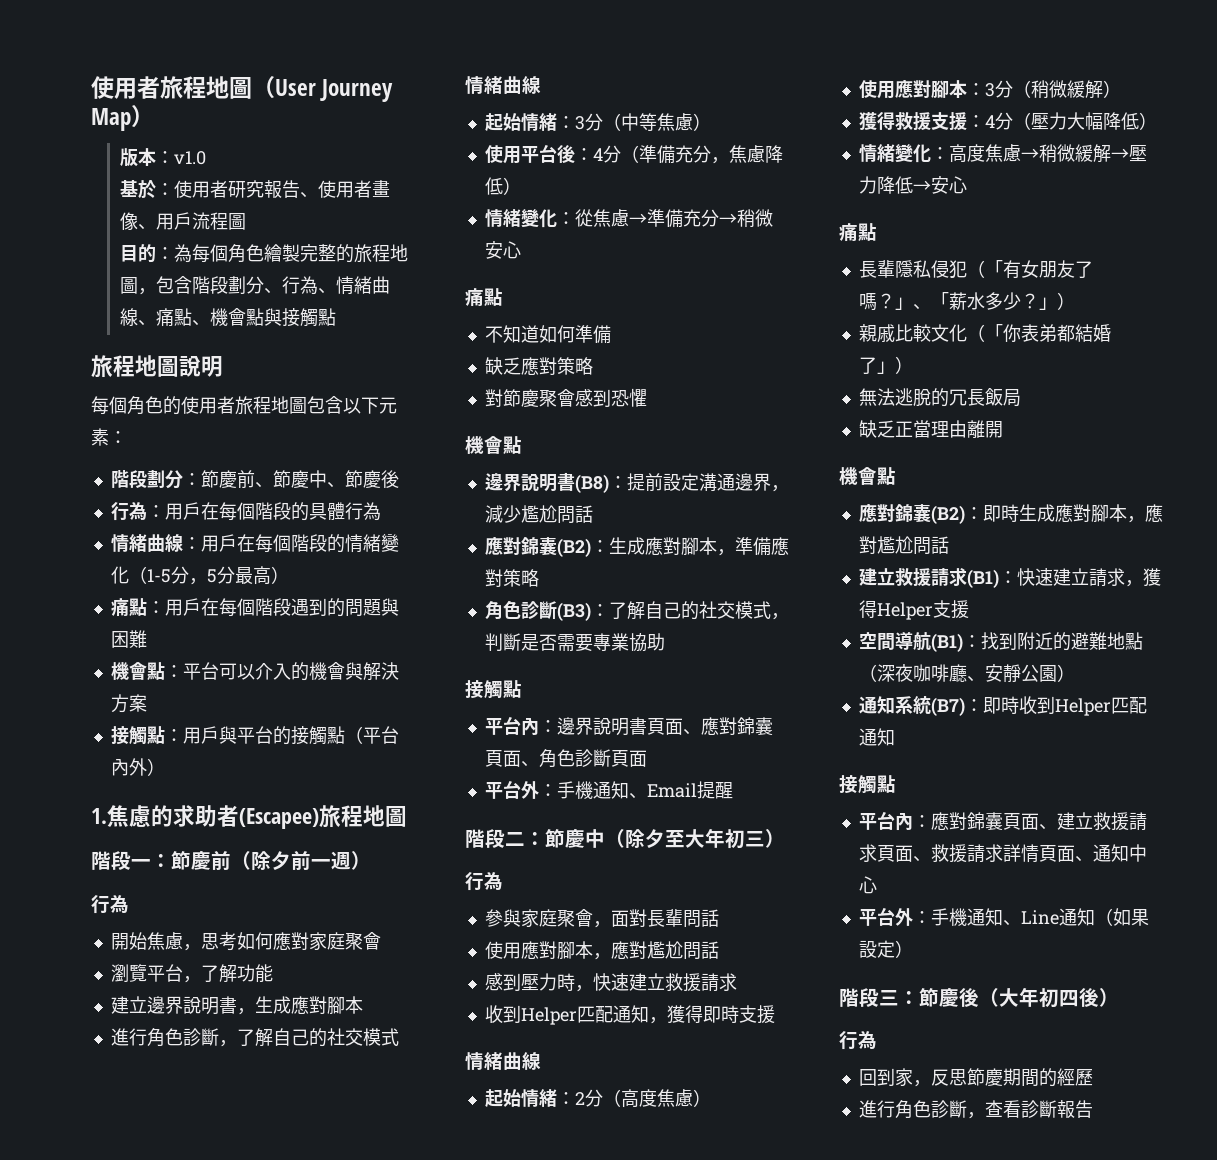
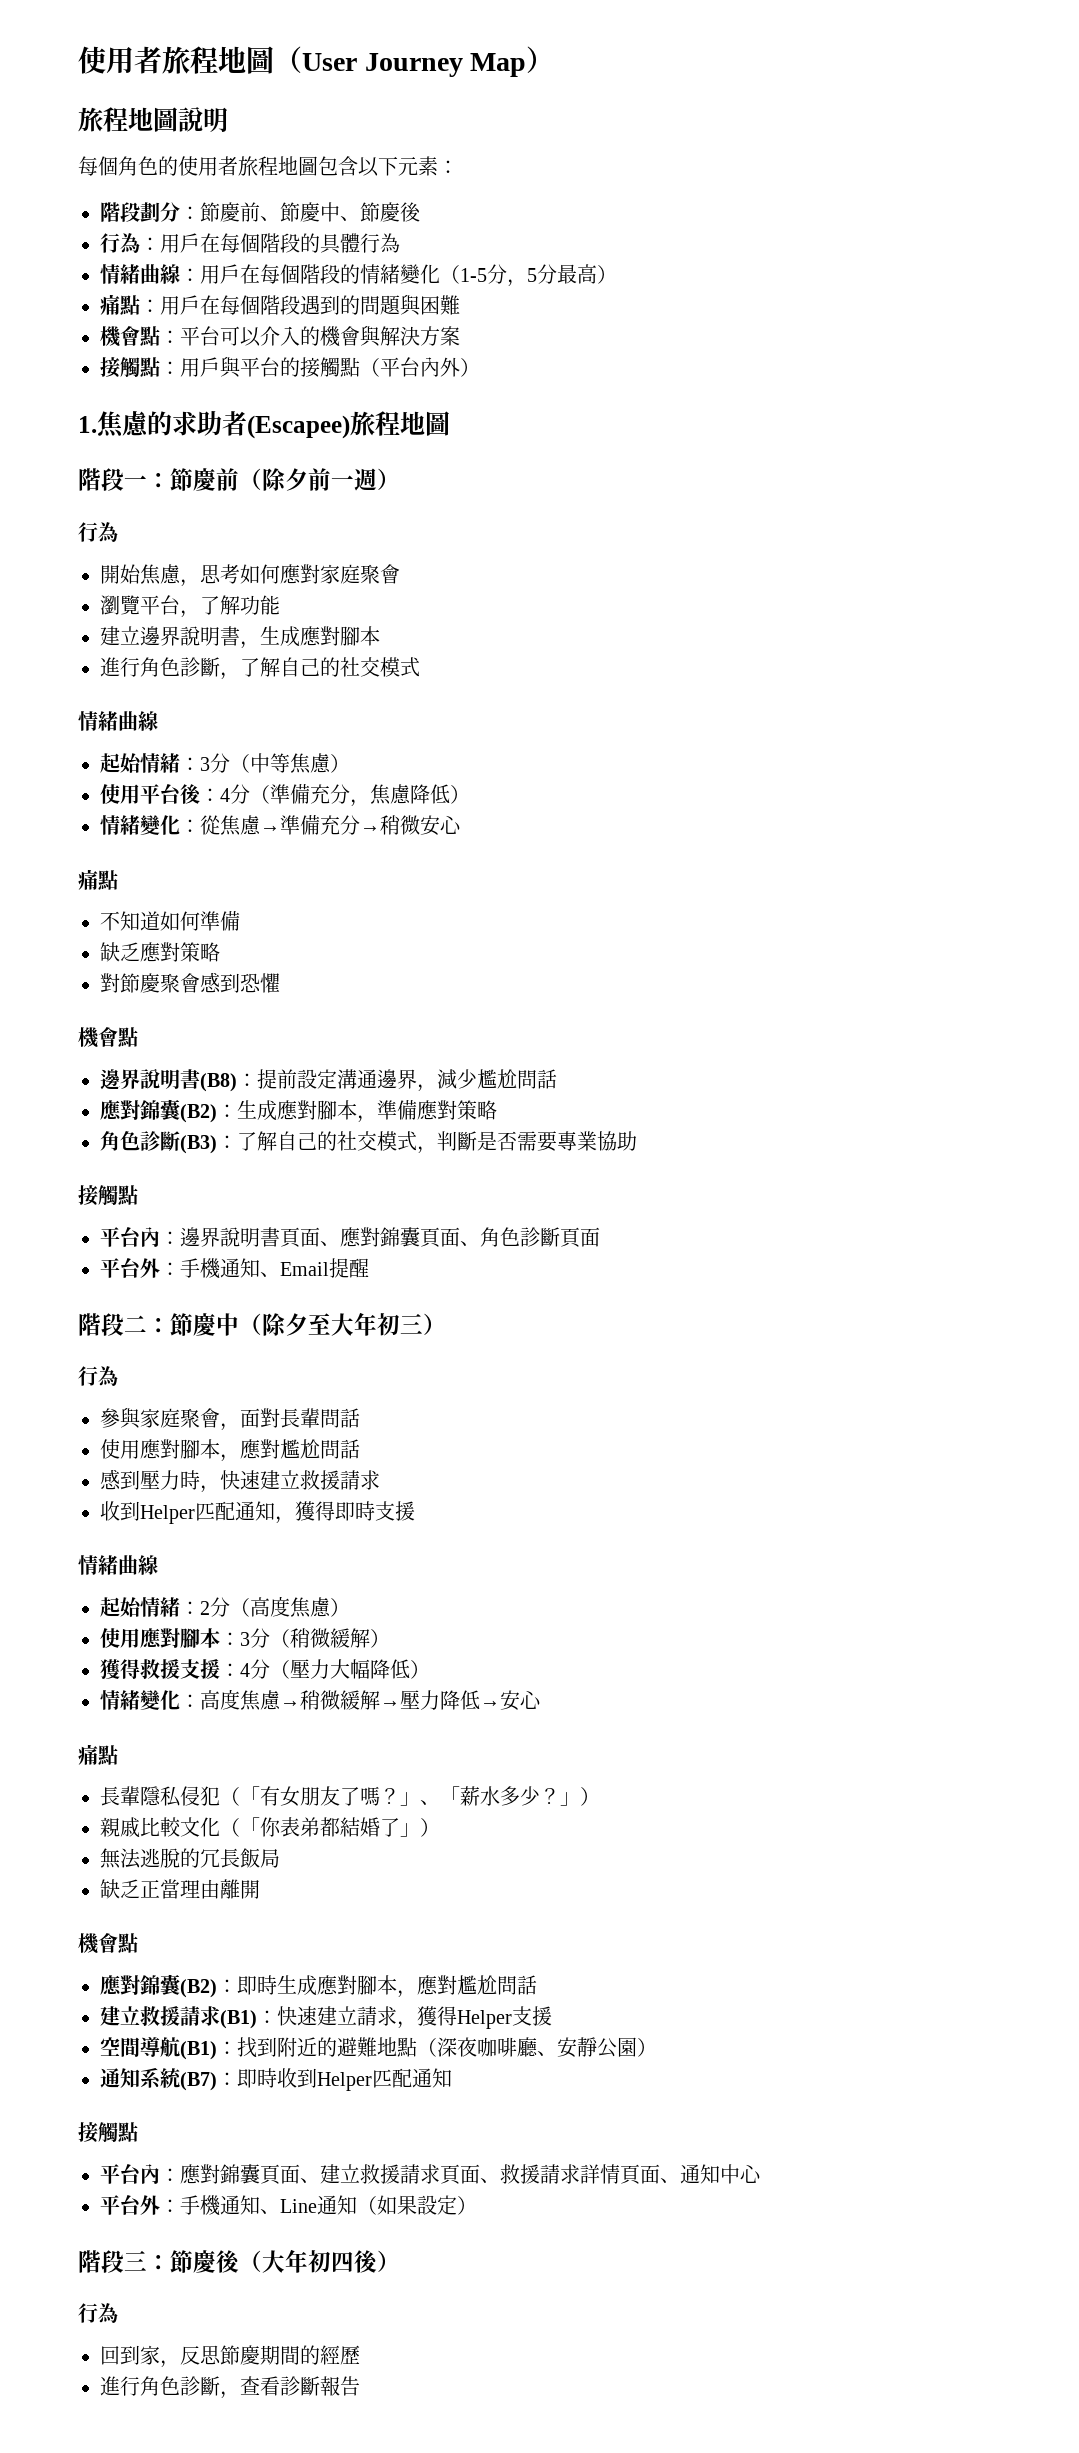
[119,148,206,167] [119,180,390,199] [119,212,246,230] [119,244,408,263] [119,276,390,295] [119,308,336,327] // 版本：v1.0 // 基於：使用者研究報告、使用者畫像、用戶流程圖 // 目的：為每個角色繪製完整的旅程地圖，包含階段劃分、行為、情緒曲線、痛點、機會點與接觸點 -> (555, 59) none

